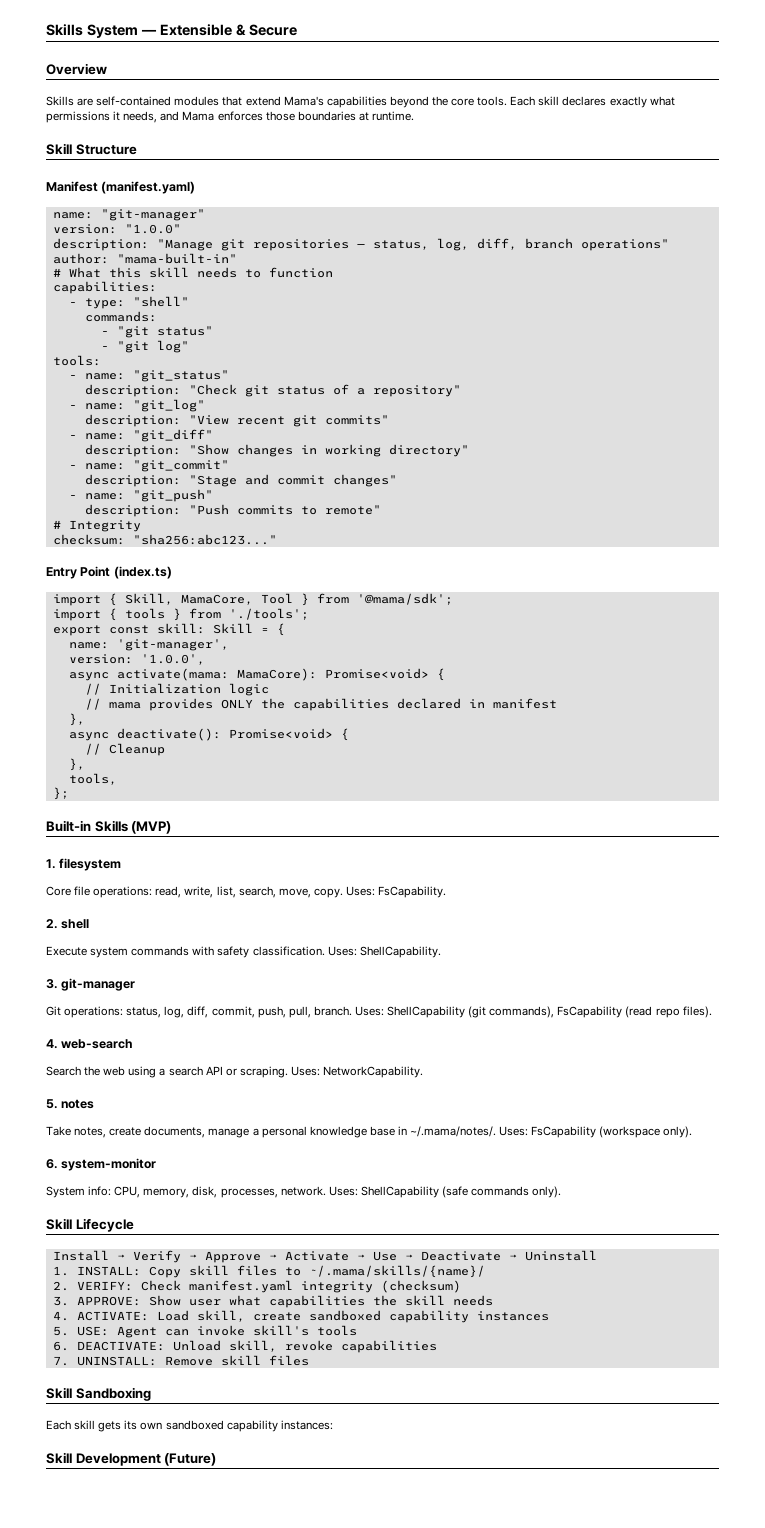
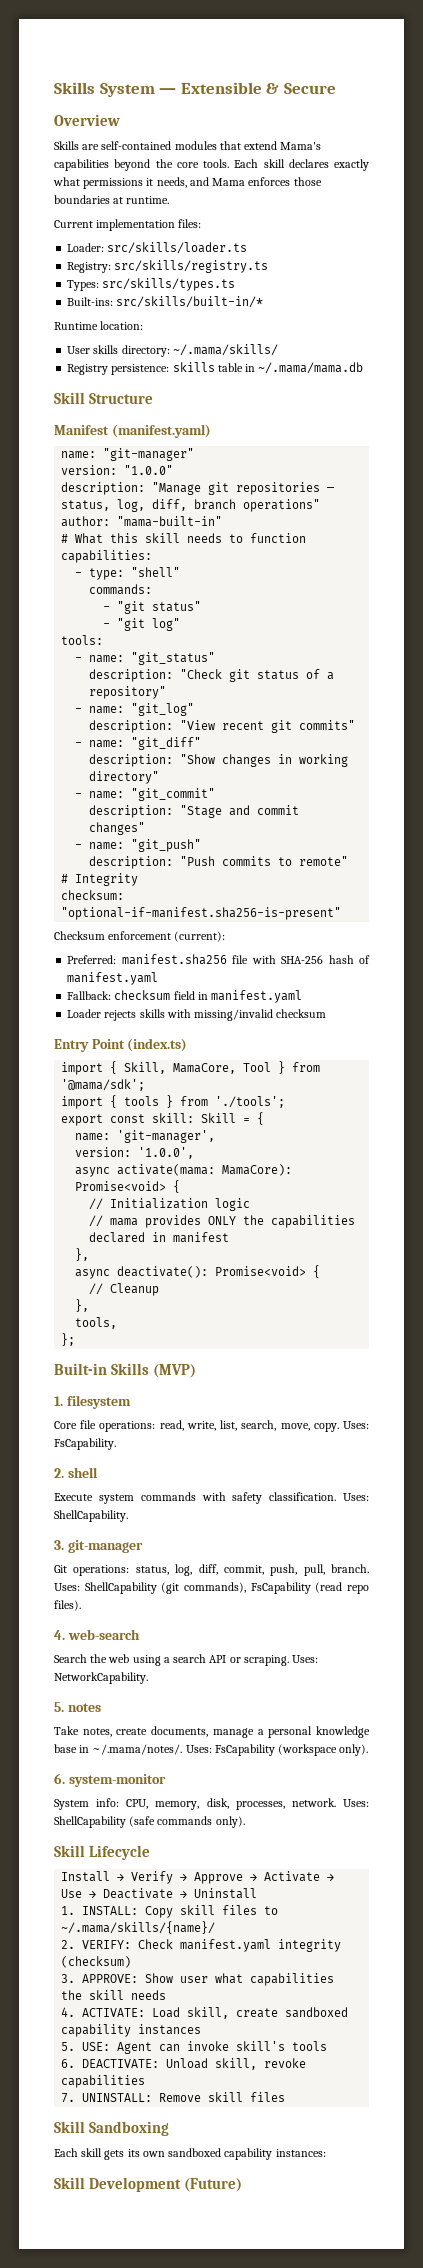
(414, 116) none -> [54,219,202,231] [67,242,248,254] [67,260,269,273] [67,278,236,291] [67,296,264,308] [54,321,144,330] [67,344,278,357] [67,362,364,375] // Current implementation files: // Loader: src/skills/loader.ts // Registry: src/skills/registry.ts // Types: src/skills/types.ts // Built-ins: src/skills/built-in/* // Runtime location: // User skills directory: ~/.mama/skills/ // Registry persistence: skills table in ~/.mama/mama.db
[132,534,277,545] "sha256:abc123..." -> [61,907,342,920] [54,931,226,942] [67,954,371,965] [67,972,159,985] [67,990,303,1003] [67,1009,327,1021] "optional-if-manifest.sha256-is-present" // Checksum enforcement (current): // Preferred: manifest.sha256 file with SHA-256 hash of manifest.yaml // Fallback: checksum field in manifest.yaml // Loader rejects skills with missing/invalid checksum

